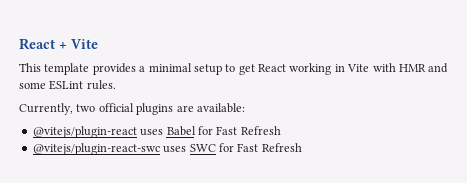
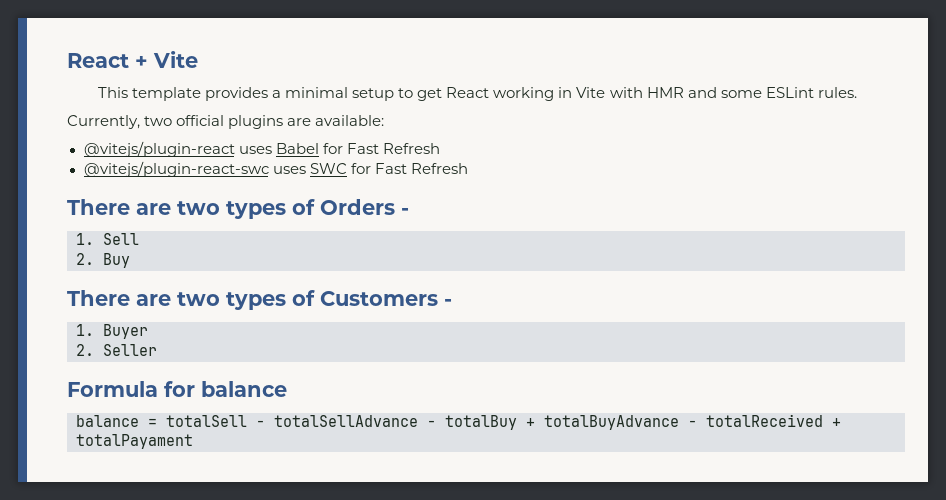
(302, 147) none -> [67,199,409,219] [76,233,139,245] [76,253,130,268] [67,290,452,310] [76,324,148,339] [76,344,157,356] [67,381,287,397] [76,414,841,430] [76,434,193,449] // There are two types of Orders - // 1. Sell // 2. Buy // There are two types of Customers - // 1. Buyer // 2. Seller // Formula for balance // balance = totalSell - totalSellAdvance - totalBuy + totalBuyAdvance - totalReceived + totalPayament

